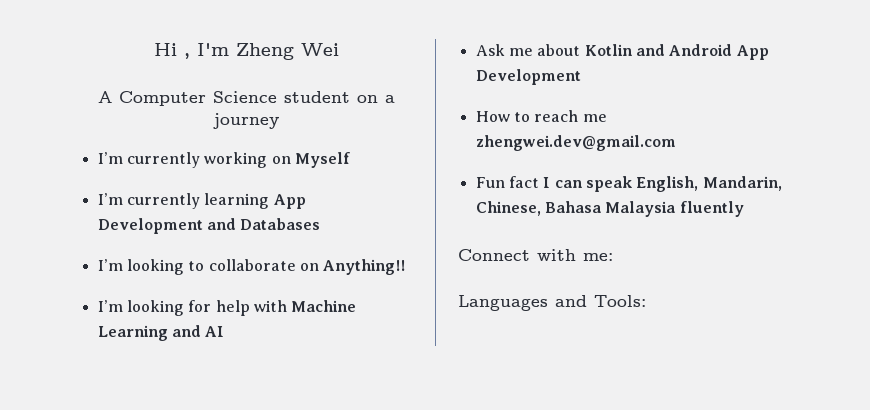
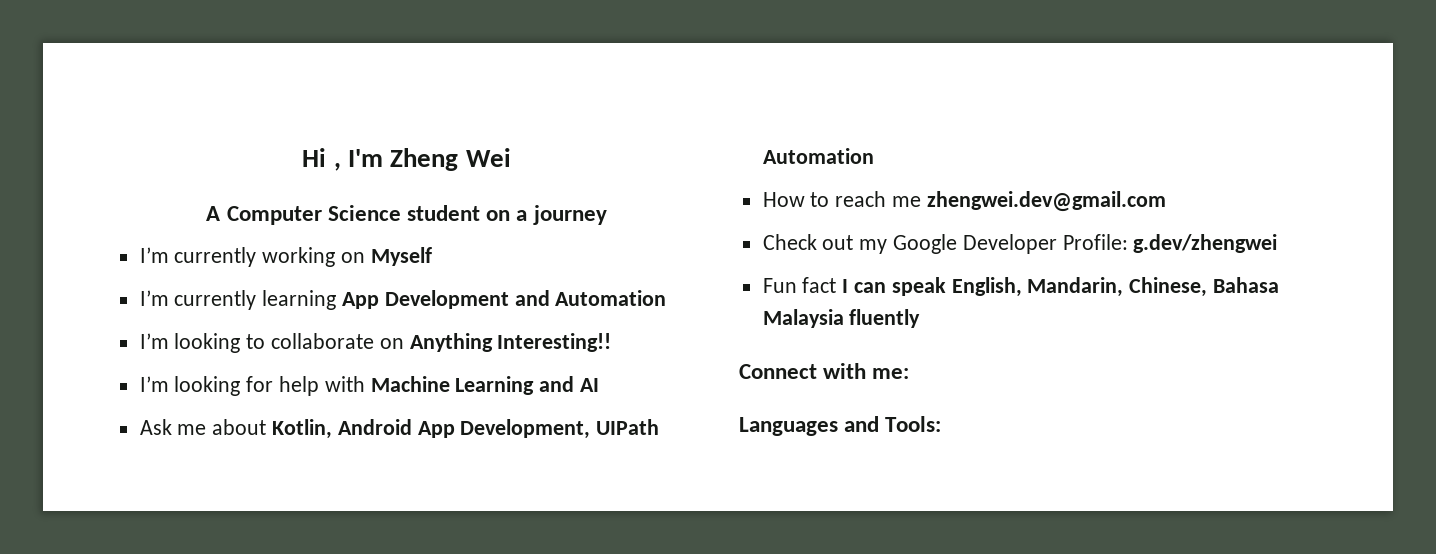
[240,218,321,230] Databases -> [555,290,667,306] Automation
[323,259,406,275] Anything!! -> [409,333,612,352] Anything Interesting!!
[584,44,769,60] [475,69,581,85] Kotlin and Android App Development -> [272,419,660,439] [762,148,874,164] Kotlin, Android App Development, UIPath Automation
(676, 143) none -> [762,234,1278,254] // Check out my Google Developer Profile: g.dev/zhengwei

